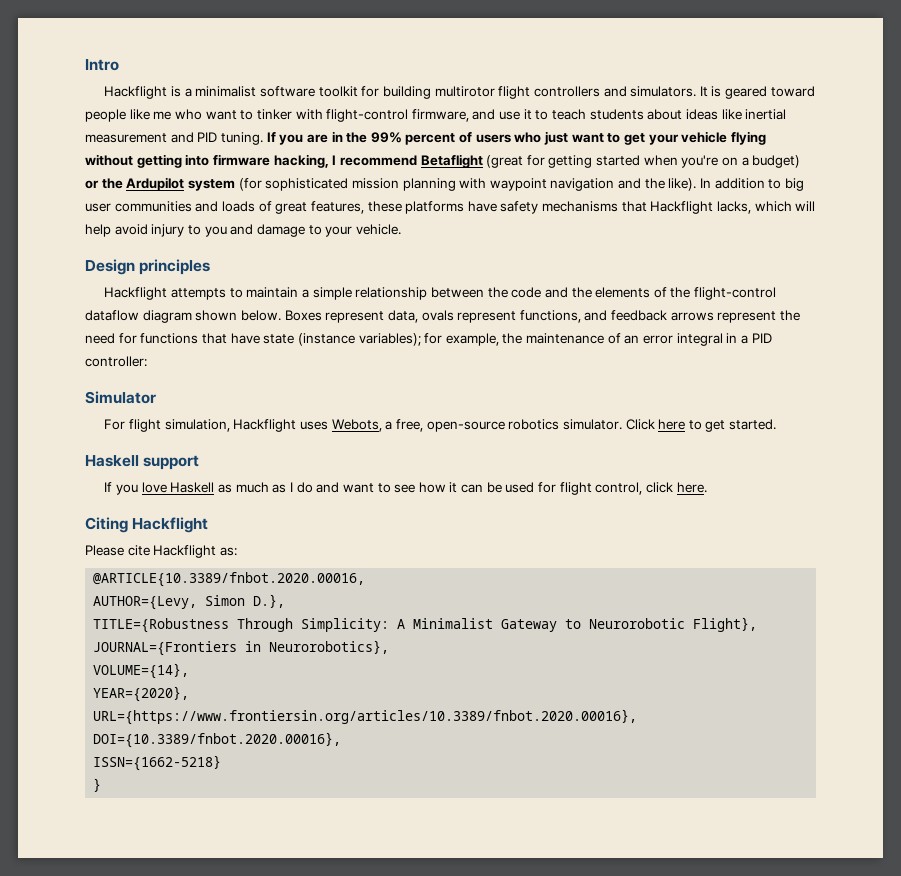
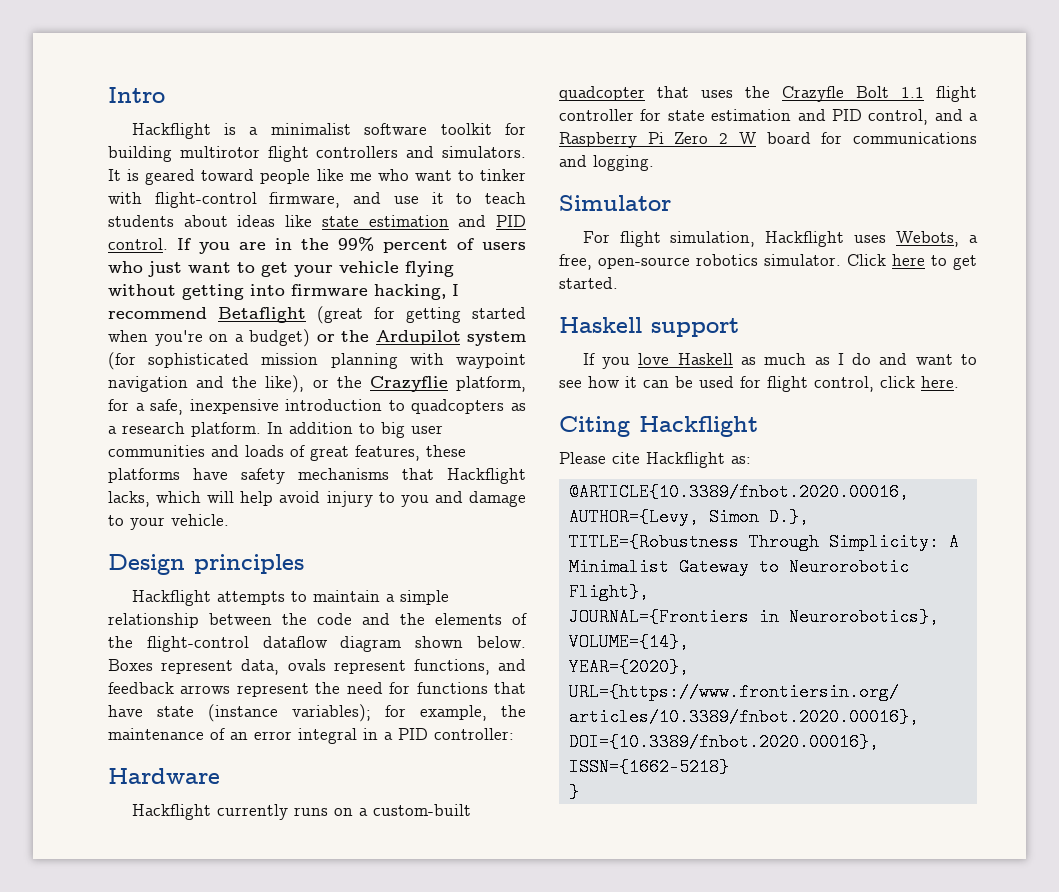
[745,109,787,120] [85,132,263,145] inertial measurement and PID tuning. -> [321,215,526,227] [108,238,168,250] state estimation and PID control.
[668,178,697,191] like). -> [265,375,526,393] [108,399,526,415] [108,422,261,437] like), or the Crazyflie platform, for a safe, inexpensive introduction to quadcopters as a research platform.
(147, 361) none -> [108,768,220,784] [131,804,471,820] [559,86,977,102] [559,109,978,125] [559,132,977,148] [559,155,654,171] // Hardware // Hackflight currently runs on a custom-built quadcopter that uses the Crazyfle Bolt 1.1 flight controller for state estimation and PID control, and a Raspberry Pi Zero 2 W board for communications and logging.

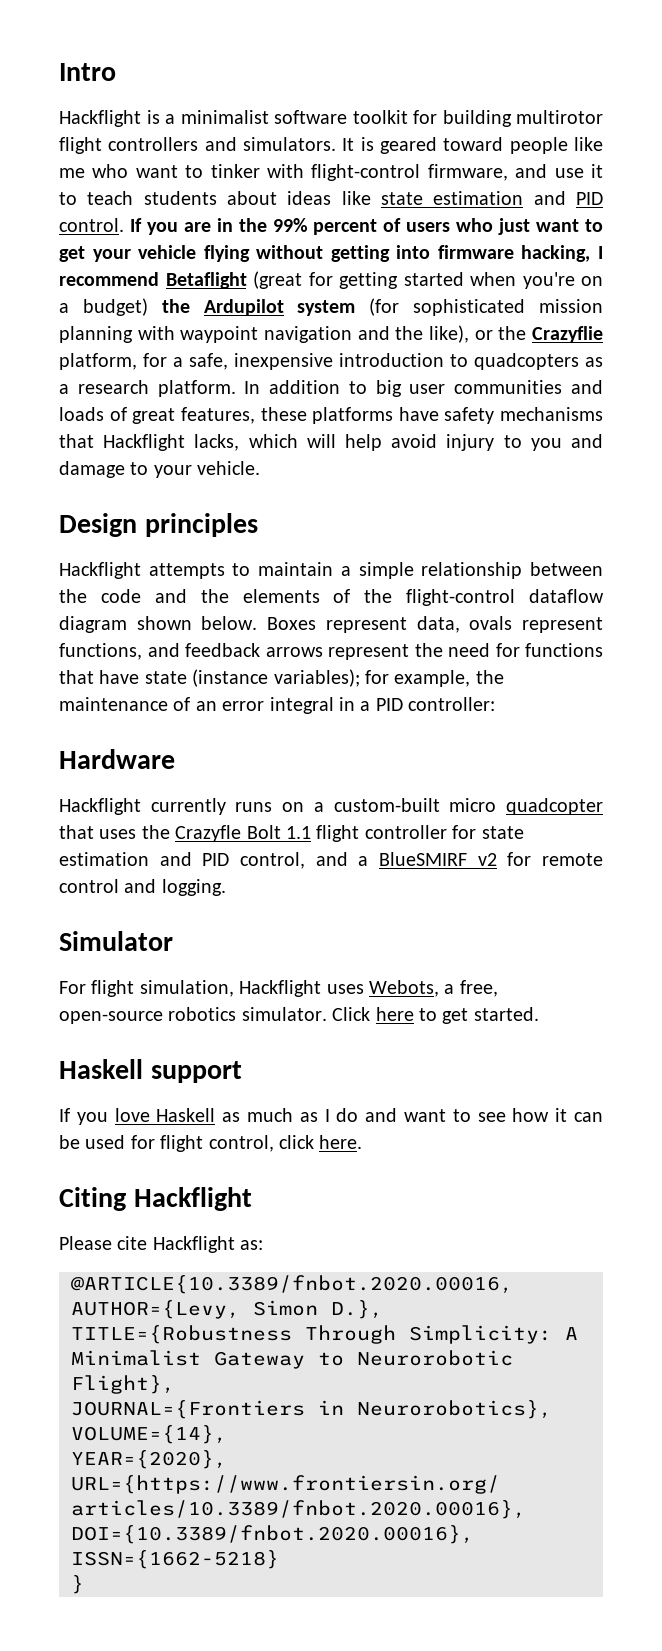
[316,334,335,342] or -> (148, 307) none
(471, 810) none -> [449,798,497,812] micro
[559,132,977,148] Raspberry Pi Zero 2 W board for communications -> [379,852,603,866] [59,879,119,893] BlueSMIRF v2 for remote control

